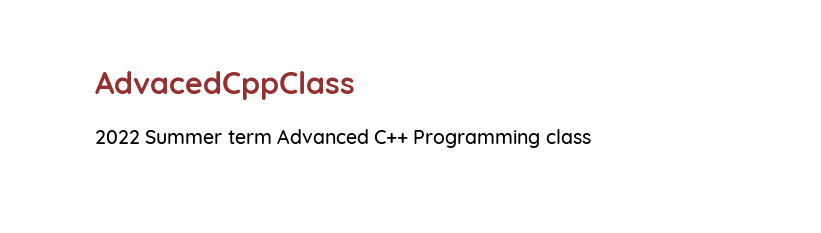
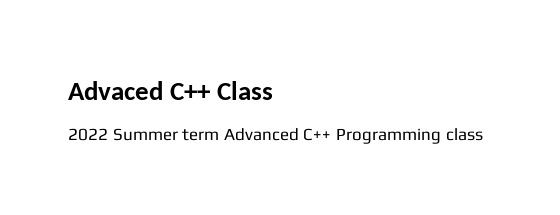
[95,71,355,100] AdvacedCppClass -> [68,81,274,100] Advaced C++ Class

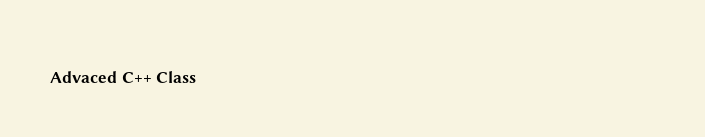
[68,128,483,144] // 2022 Summer term Advanced C++ Programming class -> (197, 77) none

